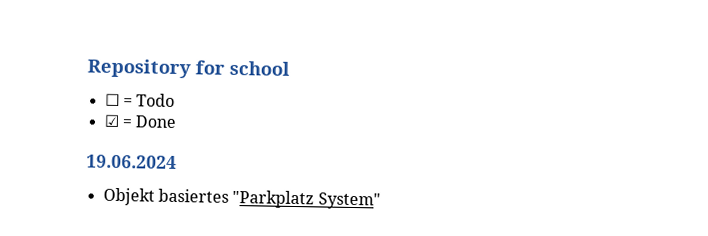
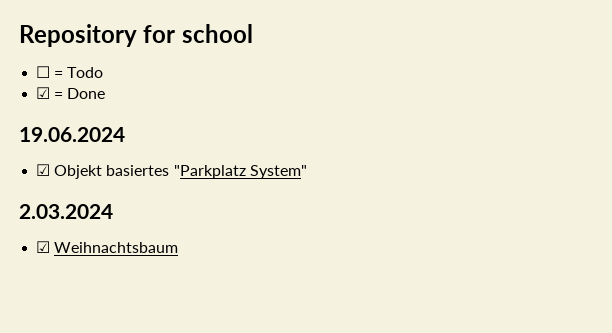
(177, 161) none -> [36,164,51,176] ☑
(381, 201) none -> [19,204,113,219] [36,241,179,253] // 2.03.2024 // ☑ Weihnachtsbaum

